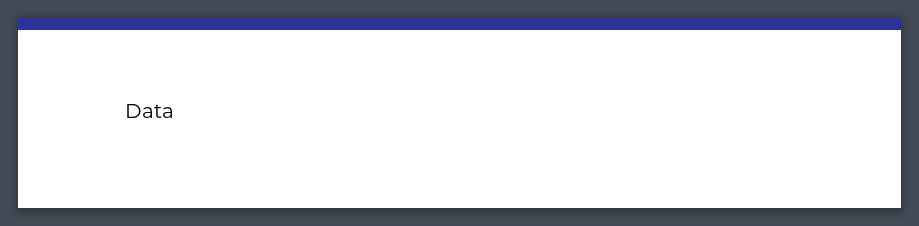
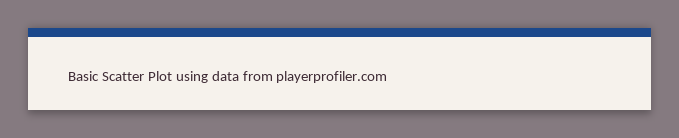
[125,104,174,118] Data -> [68,71,388,83] Basic Scatter Plot using data from playerprofiler.com

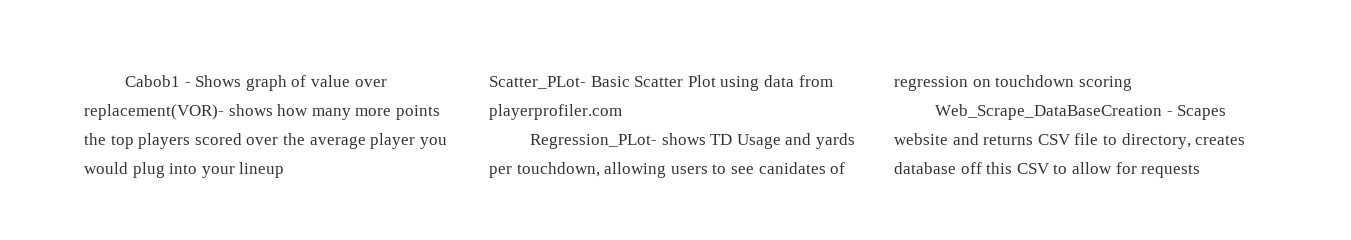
(68, 76) none -> [125,75,387,91] [84,104,440,120] [84,133,447,149] [84,162,285,178] [489,76,586,89] Cabob1 - Shows graph of value over replacement(VOR)- shows how many more points the top players scored over the average player you would plug into your lineup // Scatter_PLot-
(388, 77) none -> [530,133,856,149] [489,162,846,178] [894,75,1132,91] [935,104,1227,120] [894,133,1246,149] [894,162,1201,178] // Regression_PLot- shows TD Usage and yards per touchdown, allowing users to see canidates of regression on touchdown scoring // Web_Scrape_DataBaseCreation - Scapes website and returns CSV file to directory, creates database off this CSV to allow for requests

